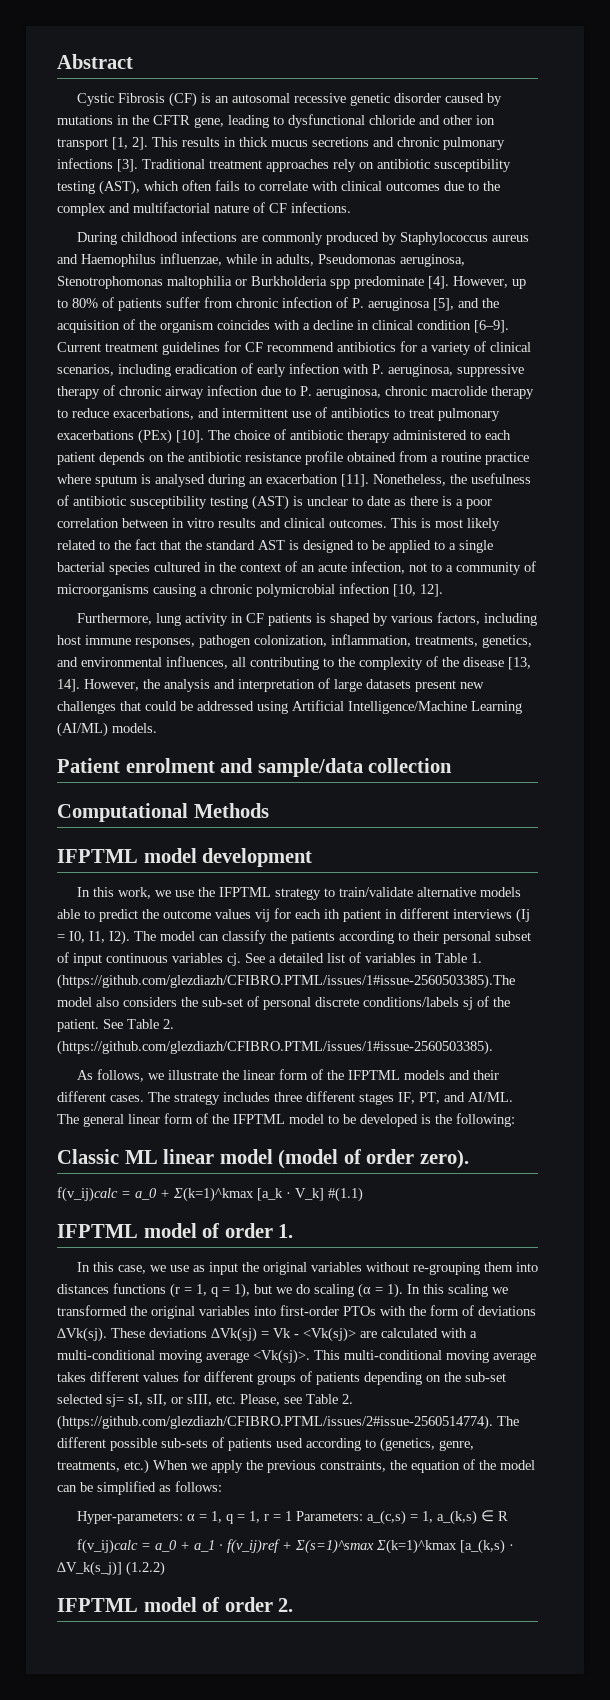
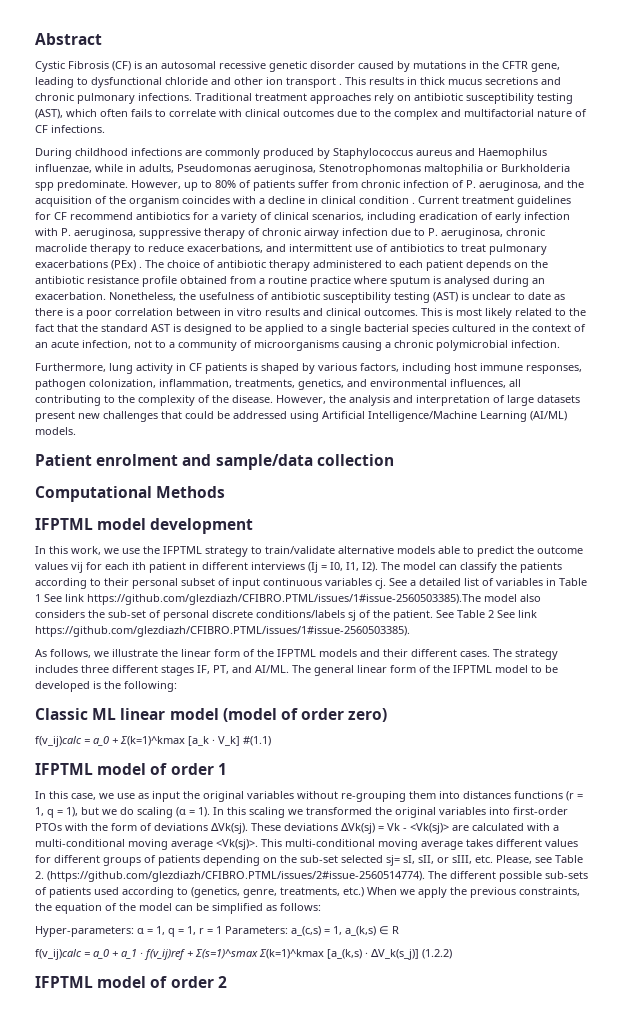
[112,137,148,150] [1, 2]. -> [339,83,342,85] .
[57,158,138,172] infections [3]. -> [138,93,192,101] infections.
[354,276,449,289] predominate [4]. -> [57,180,128,191] predominate.
[368,298,454,311] aeruginosa [5], -> [479,180,541,191] aeruginosa,
[474,320,509,333] [6–9]. -> [412,202,415,204] .
[176,430,204,443] [10]. -> [139,266,142,268] .
[266,474,369,487] exacerbation [11]. -> [35,292,106,300] exacerbation.
[339,583,443,597] infection [10, 12]. -> [511,340,560,348] infection.
[463,657,531,670] [57,679,80,692] disease [13, 14]. -> [232,395,273,403] disease.
[471,953,482,963] [57,974,515,989] 1. (https://github.com/glezdiazh/CFIBRO.PTML/issues/1#issue-2560503385).The -> [35,594,481,605] 1 See link https://github.com/glezdiazh/CFIBRO.PTML/issues/1#issue-2560503385).The
[163,1019,174,1029] [57,1040,493,1055] 2. (https://github.com/glezdiazh/CFIBRO.PTML/issues/1#issue-2560503385). -> [488,610,537,618] [35,626,410,637] 2 See link https://github.com/glezdiazh/CFIBRO.PTML/issues/1#issue-2560503385).
[419,1149,469,1169] zero). -> [348,708,388,722] zero)
[278,1224,294,1238] 1. -> [217,763,227,775] 1
[278,1598,294,1612] 2. -> [217,976,227,988] 2

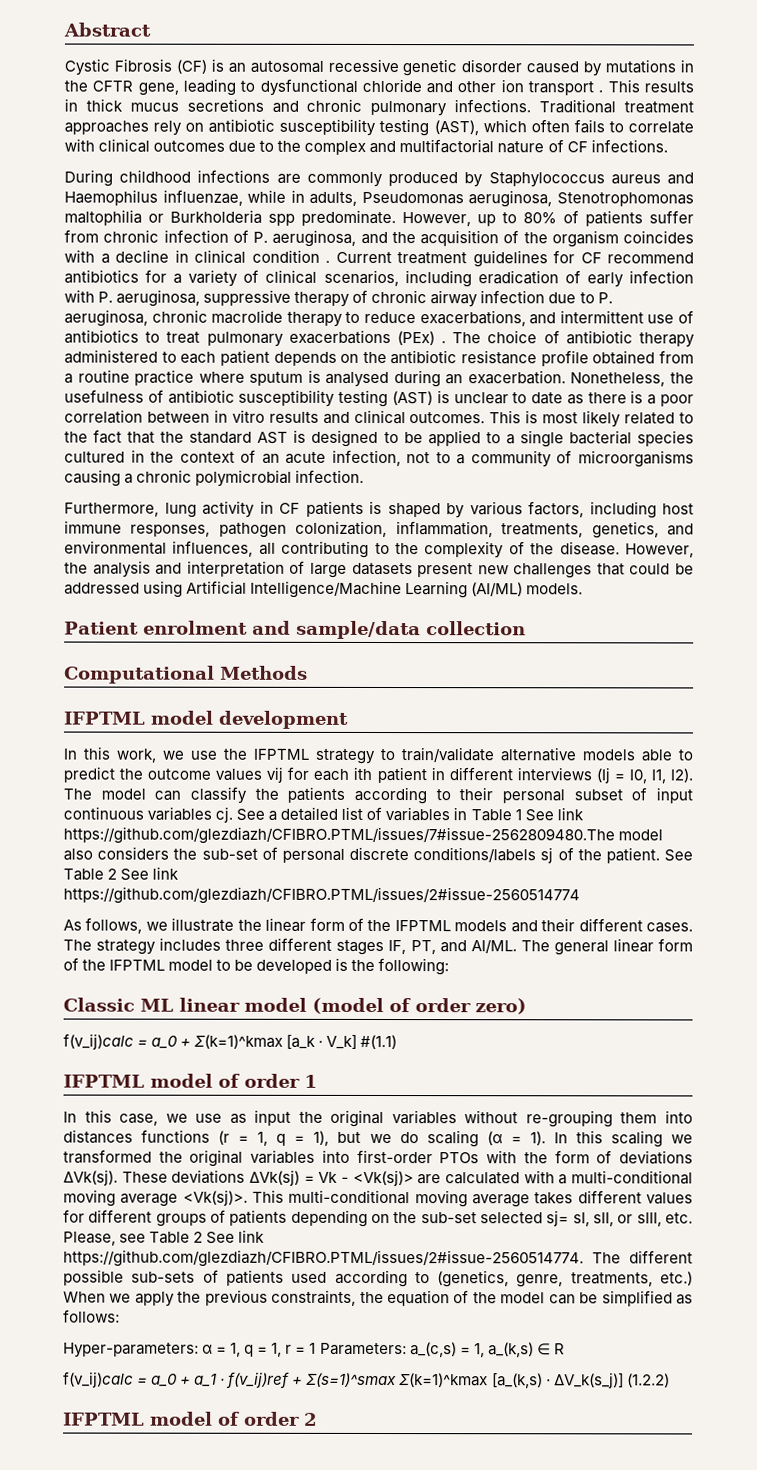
[87,594,481,605] https://github.com/glezdiazh/CFIBRO.PTML/issues/1#issue-2560503385).The -> [63,826,615,845] https://github.com/glezdiazh/CFIBRO.PTML/issues/7#issue-2562809480.The
[35,626,410,637] https://github.com/glezdiazh/CFIBRO.PTML/issues/1#issue-2560503385). -> [63,886,580,905] https://github.com/glezdiazh/CFIBRO.PTML/issues/2#issue-2560514774
[35,871,425,882] 2. (https://github.com/glezdiazh/CFIBRO.PTML/issues/2#issue-2560514774). -> [193,1229,266,1244] [63,1249,584,1268] 2 See link https://github.com/glezdiazh/CFIBRO.PTML/issues/2#issue-2560514774.

